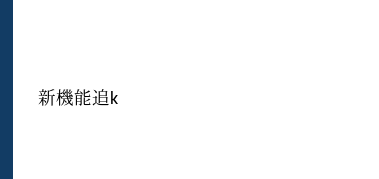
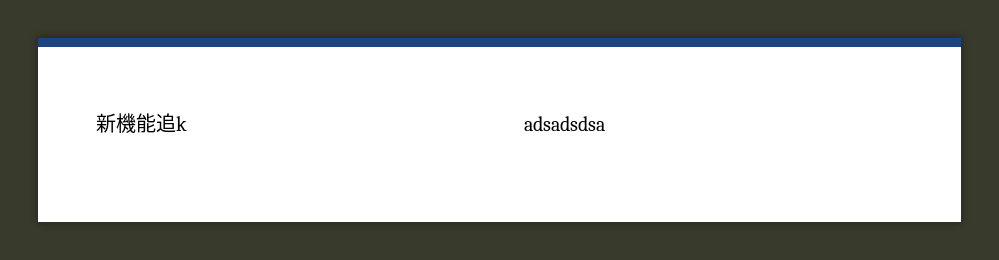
(118, 97) none -> [524,116,605,131] // adsadsdsa

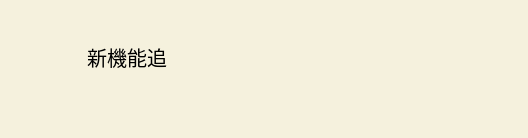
[176,116,187,131] [524,116,605,131] k // adsadsdsa -> (167, 58) none

